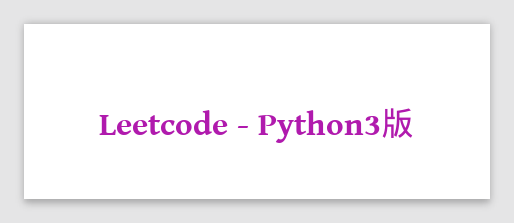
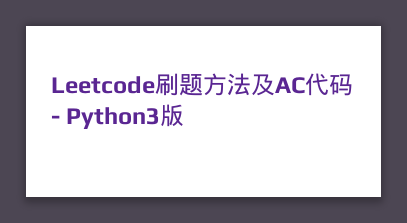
(228, 122) none -> [155,73,353,96] 刷题方法及AC代码

